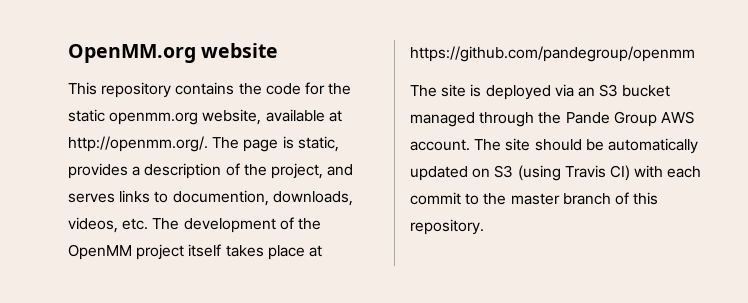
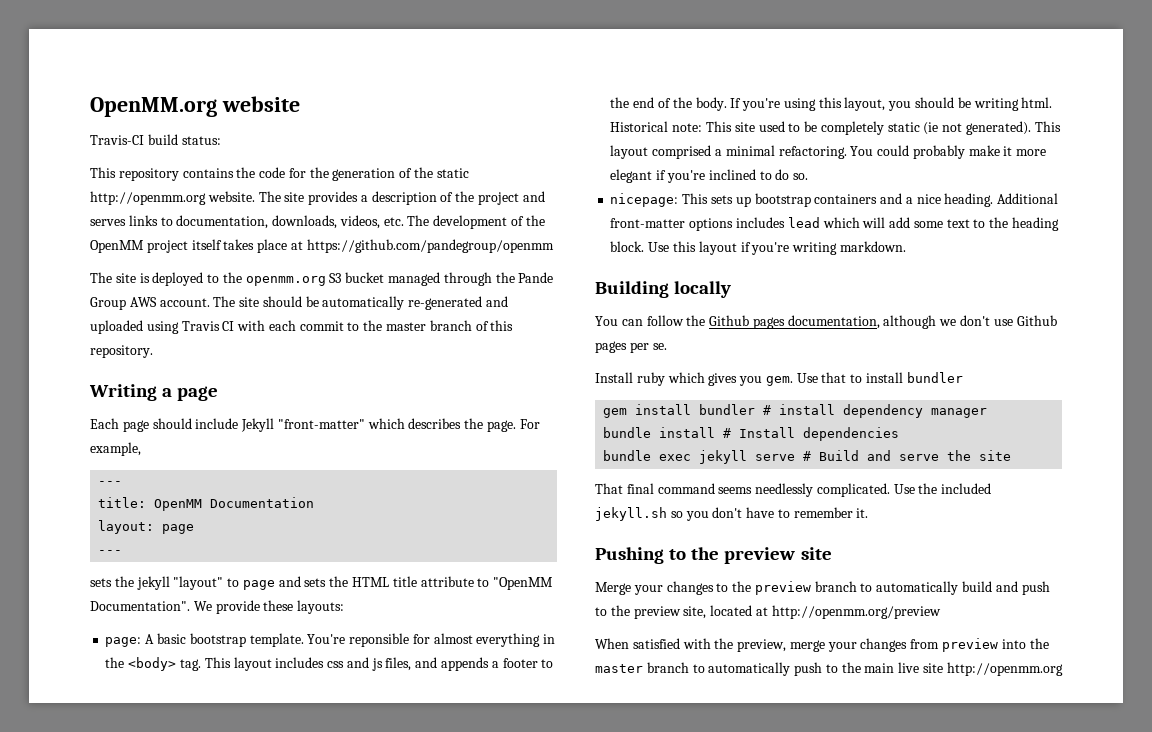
(279, 50) none -> [90,134,221,145] // Travis-CI build status:
[68,109,342,125] [68,136,339,152] static openmm.org website, available at http://openmm.org/. The page is static, -> [332,167,469,181] [90,191,305,205] generation of the static http://openmm.org website. The site
[270,163,323,179] project, -> [478,192,520,205] project
[172,190,269,206] documention, -> [176,215,269,229] documentation,
[554,84,595,97] via an -> [207,272,326,286] to the openmm.org
[410,165,630,181] updated on S3 (using Travis CI) -> [408,296,509,310] [90,320,235,334] re-generated and uploaded using Travis CI
(484, 227) none -> [89,384,219,401] [90,418,540,432] [90,442,141,456] [98,481,123,485] [98,497,315,511] [98,520,195,534] [98,550,123,554] [90,576,554,590] [90,600,345,614] [105,633,556,647] [105,657,554,671] [610,97,1053,111] [610,121,1061,135] [610,145,1047,159] [610,169,809,183] [610,193,1059,207] [610,217,1059,231] [610,241,906,255] [595,281,732,298] [595,315,1057,329] [595,341,667,353] [595,372,963,386] [603,404,988,418] [603,427,900,441] [603,450,1012,464] [595,483,992,497] [595,507,869,521] [595,547,832,564] [595,581,1050,595] [595,605,941,619] [595,638,1049,652] [595,662,1063,676] // Writing a page // Each page should include Jekyll "front-matter" which describes the page. For example, // --- // title: OpenMM Documentation // layout: page // --- // sets the jekyll "layout" to page and sets the HTML title attribute to "OpenMM Documentation". We provide these layouts: // page: A basic bootstrap template. You're reponsible for almost everything in the <body> tag. This layout includes css and js files, and appends a footer to the end of the body. If you're using this layout, you should be writing html. Historical note: This site used to be completely static (ie not generated). This layout comprised a minimal refactoring. You could probably make it more elegant if you're inclined to do so. // nicepage: This sets up bootstrap containers and a nice heading. Additional front-matter options includes lead which will add some text to the heading block. Use this layout if you're writing markdown. // Building locally // You can follow the Github pages documentation, although we don't use Github pages per se. // Install ruby which gives you gem. Use that to install bundler // gem install bundler # install dependency manager // bundle install # Install dependencies // bundle exec jekyll serve # Build and serve the site // That final command seems needlessly complicated. Use the included jekyll.sh so you don't have to remember it. // Pushing to the preview site // Merge your changes to the preview branch to automatically build and push to the preview site, located at http://openmm.org/preview // When satisfied with the preview, merge your changes from preview into the master branch to automatically push to the main live site http://openmm.org

